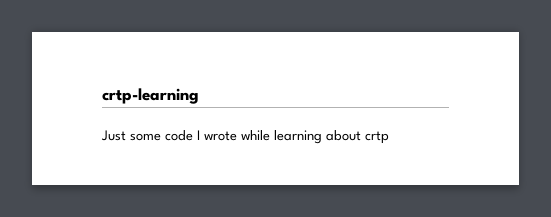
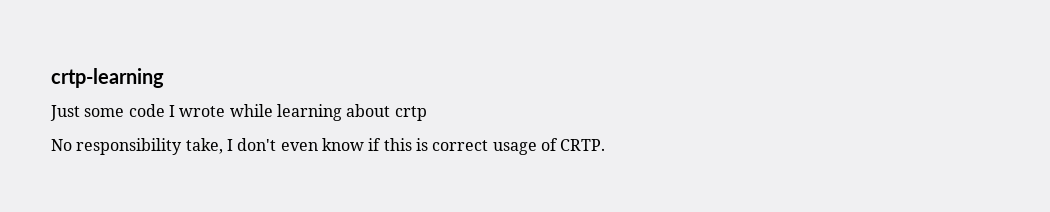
(389, 137) none -> [51,138,606,155] // No responsibility take, I don't even know if this is correct usage of CRTP.

